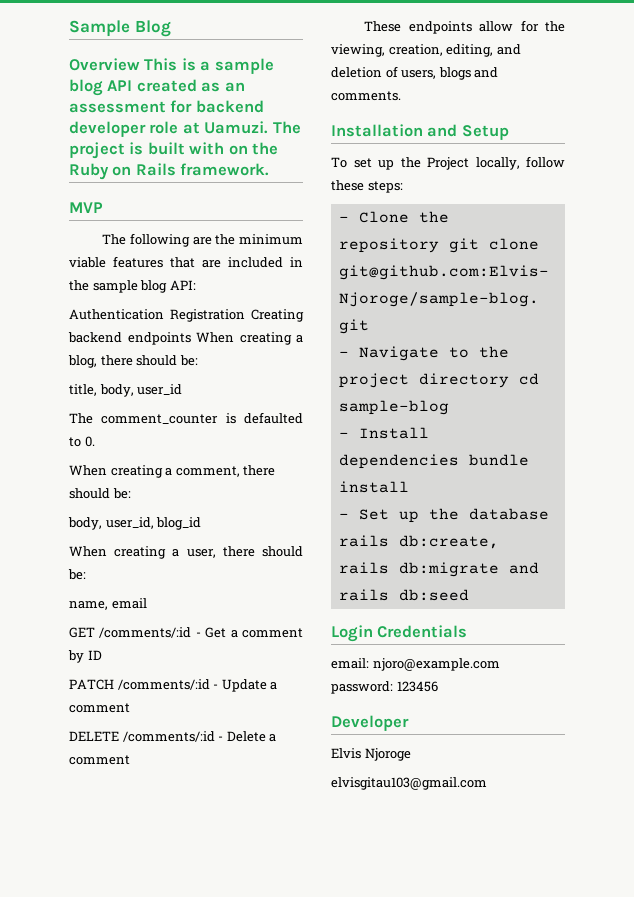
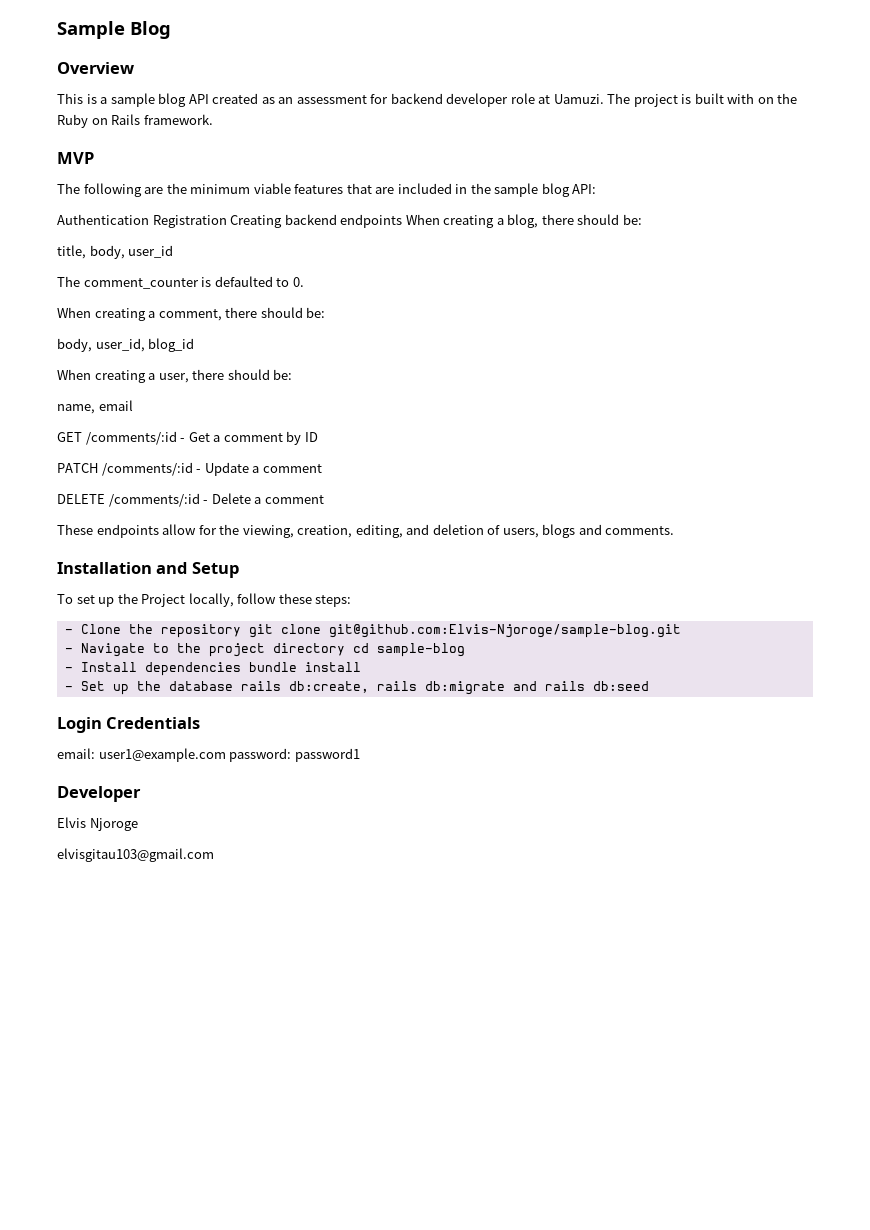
(140, 64) none -> (134, 68) //
[372,658,500,671] [331,681,438,694] njoro@example.com password: 123456 -> [98,748,360,762] user1@example.com password: password1

